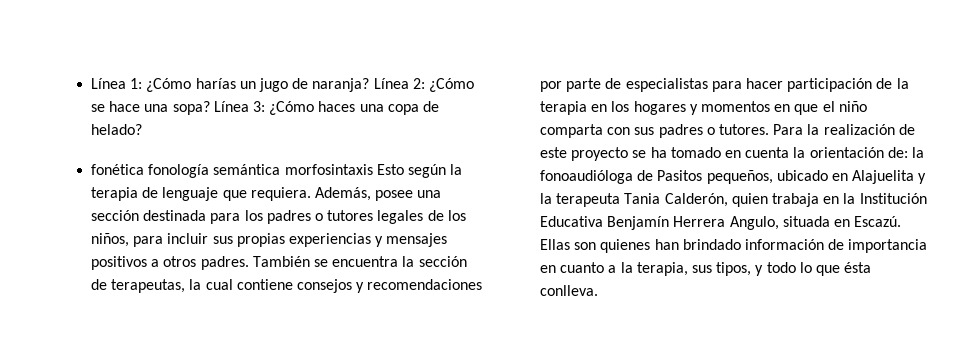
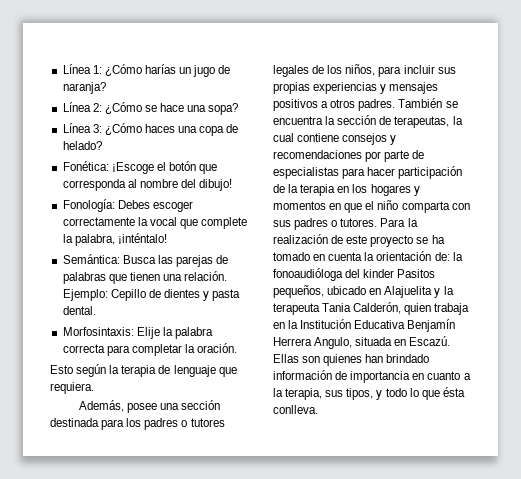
(370, 85) none -> (106, 88) //
(210, 108) none -> (239, 109) //
[91,164,373,178] fonética fonología semántica morfosintaxis -> [62,161,218,174] [62,179,233,191] [62,199,193,212] [62,217,248,229] [62,233,167,246] [62,254,229,267] [62,271,228,284] [62,289,241,301] [62,306,96,315] [62,327,213,339] [62,343,238,356] Fonética: ¡Escoge el botón que corresponda al nombre del dibujo! // Fonología: Debes escoger correctamente la vocal que complete la palabra, ¡inténtalo! // Semántica: Busca las parejas de palabras que tienen una relación. Ejemplo: Cepillo de dientes y pasta dental. // Morfosintaxis: Elije la palabra correcta para completar la oración. //
(311, 194) none -> (94, 388) //
[637,170,654,181] de -> [345,269,395,278] del kinder

